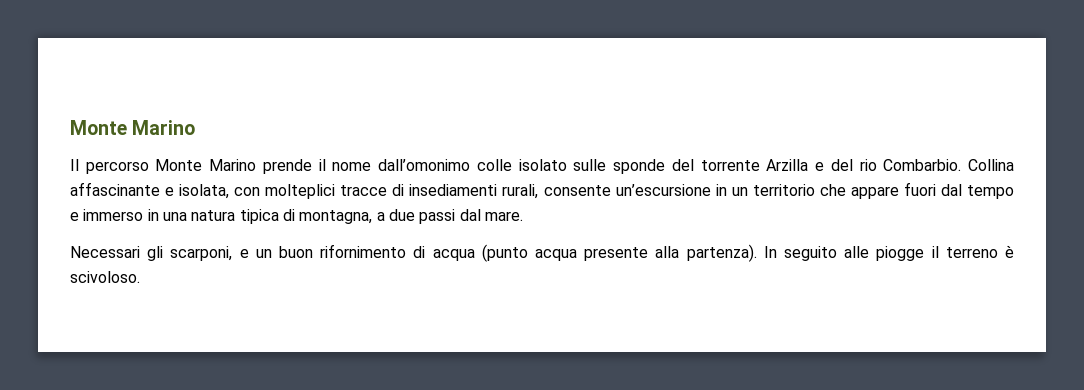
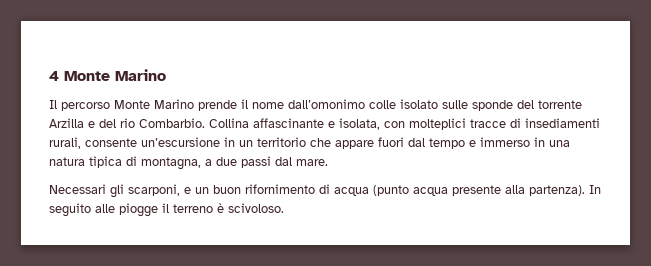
(70, 127) none -> [49,71,59,81] 4

